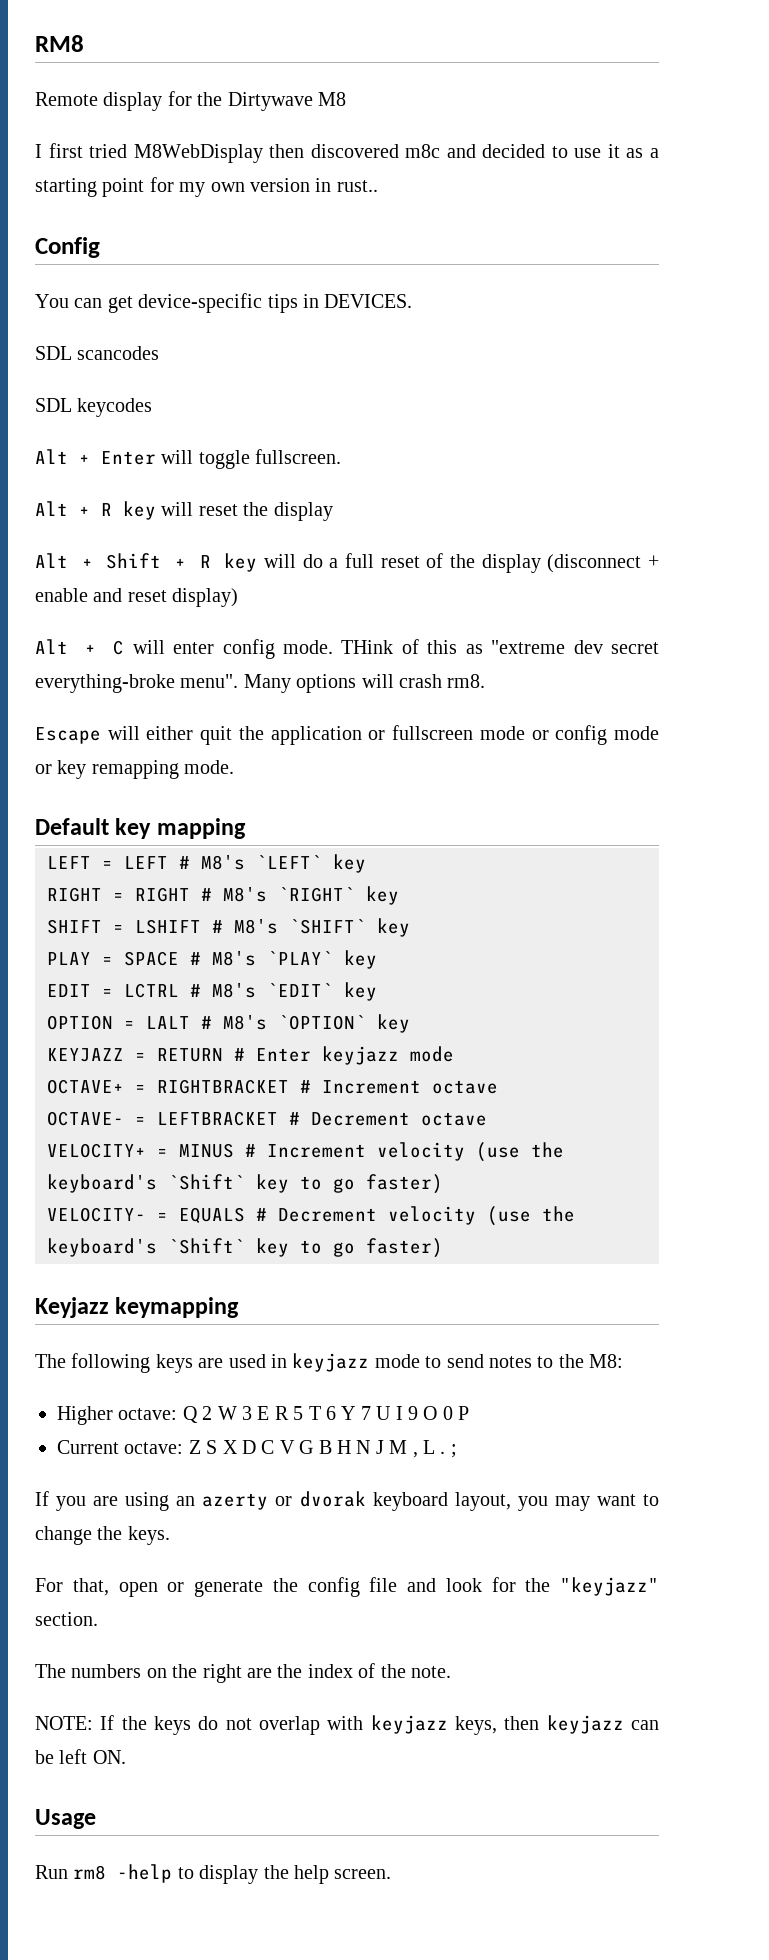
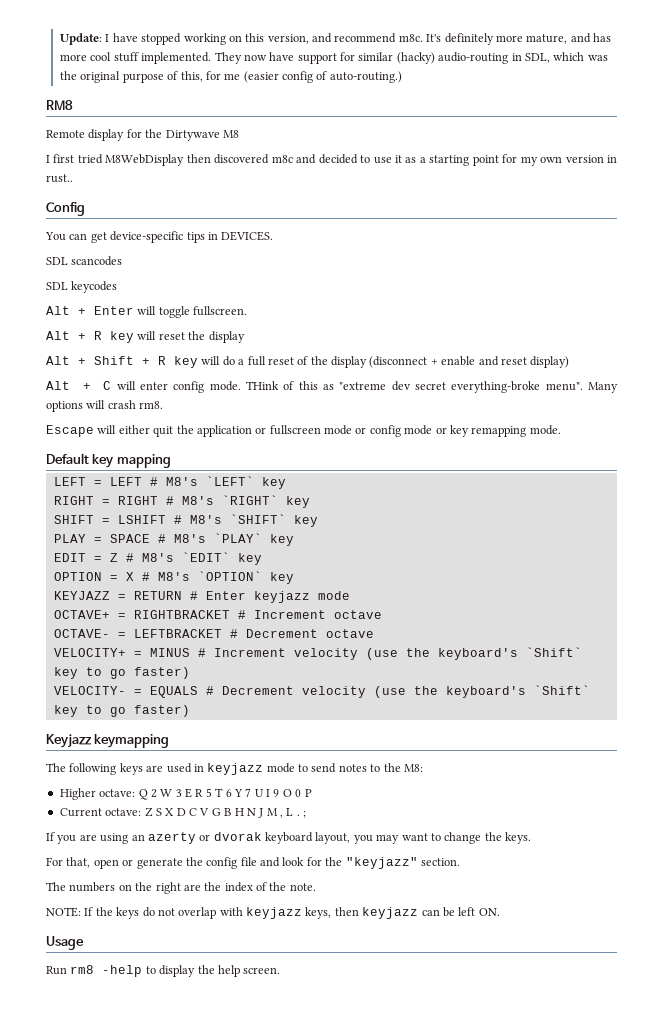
(35, 43) none -> [60,33,612,45] [60,52,608,64] [60,71,402,83] Update: I have stopped working on this version, and recommend m8c. It's definitely more mature, and has more cool stuff implemented. They now have support for similar (hacky) audio-routing in SDL, which was the original purpose of this, for me (easier config of auto-routing.) //
[124,983,179,998] LCTRL -> [109,553,118,562] Z
[146,1016,190,1029] LALT -> [125,572,134,581] X

